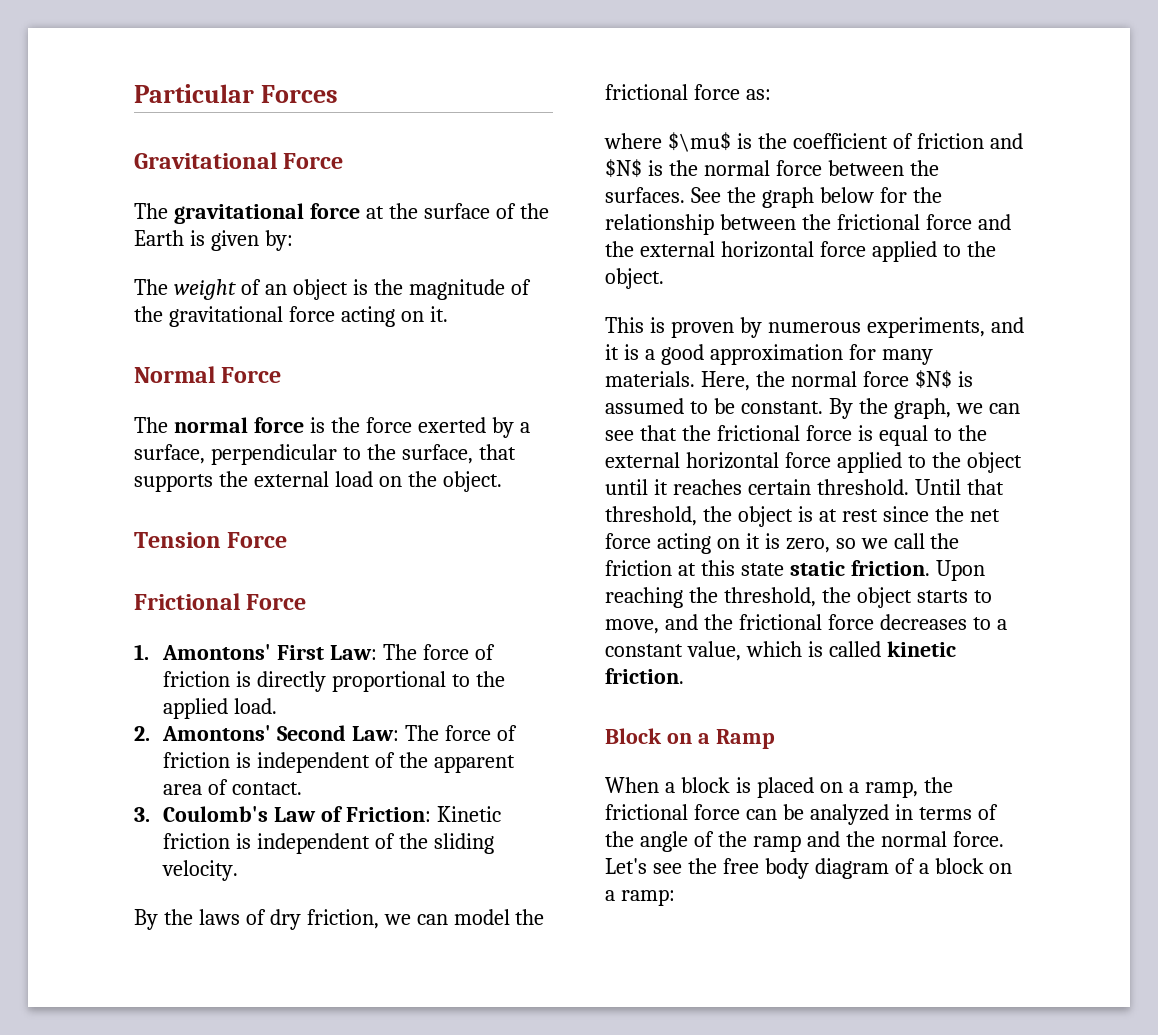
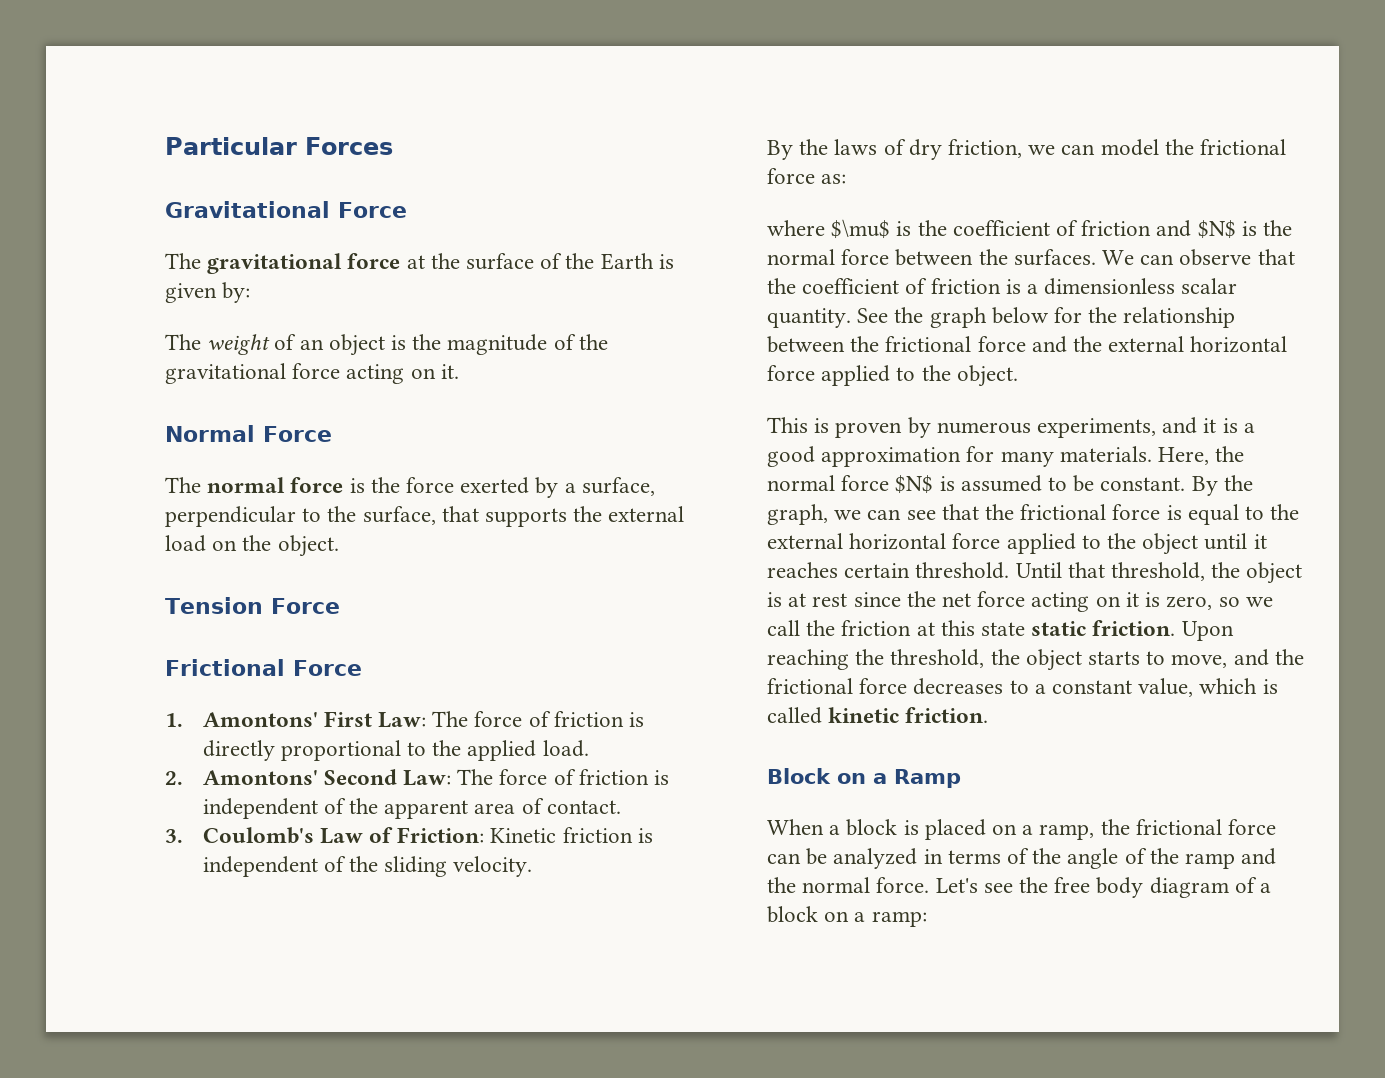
(685, 195) none -> [1102,249,1295,266] [767,278,1238,295] [767,308,851,328] We can observe that the coefficient of friction is a dimensionless scalar quantity.

